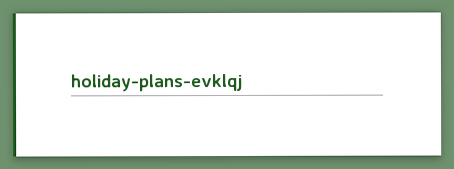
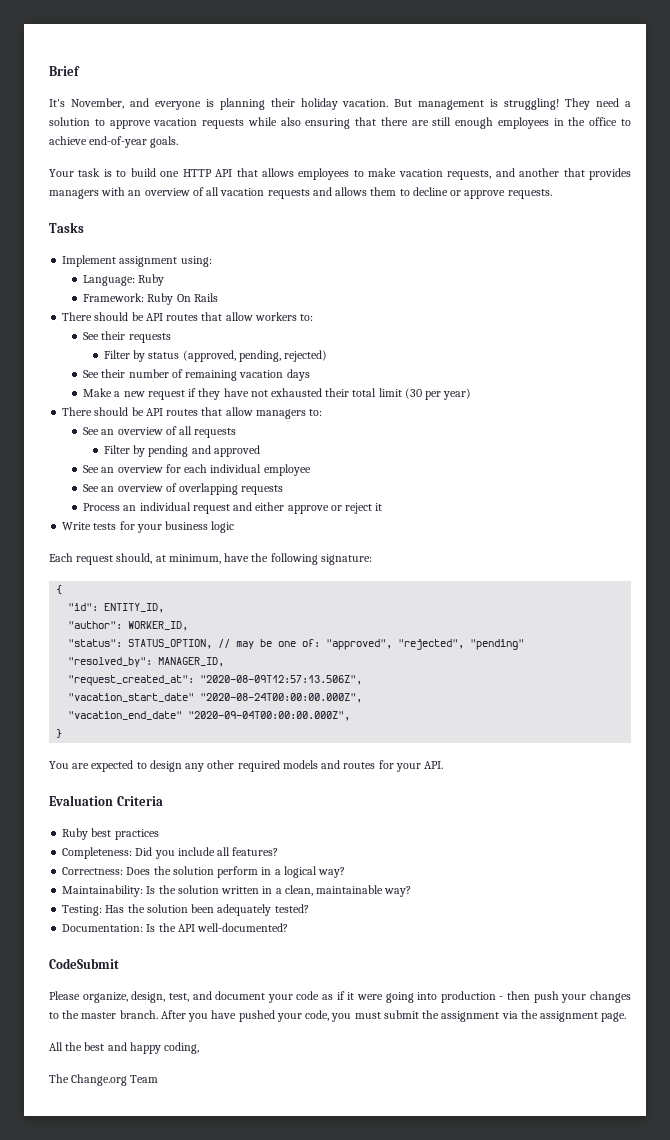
[70,73,244,92] holiday-plans-evklqj -> [49,66,80,76] [49,98,631,110] [49,117,631,129] [49,136,179,148] [49,168,631,180] [49,187,552,199] [49,222,84,233] [62,255,212,267] [83,274,165,286] [83,293,218,305] [62,312,314,321] [83,331,171,343] [103,350,328,362] [83,369,310,381] [83,388,472,400] [62,407,323,419] [83,426,237,438] [103,445,260,457] [83,464,311,476] [83,483,284,495] [83,502,383,514] [62,521,235,533] [49,553,372,565] [56,585,63,594] [68,603,165,613] [68,621,189,631] [68,639,525,650] [68,657,225,667] [68,675,363,686] [68,693,363,703] [68,711,351,721] [56,729,63,738] [49,760,444,772] [49,795,163,806] [62,828,159,840] [62,847,279,859] [62,866,346,878] [62,885,412,897] [62,904,309,916] [62,923,289,932] [49,958,119,969] [49,991,632,1003] [49,1010,627,1022] [49,1042,200,1054] [49,1074,159,1086] Brief // It's November, and everyone is planning their holiday vacation. But management is struggling! They need a solution to approve vacation requests while also ensuring that there are still enough employees in the office to achieve end-of-year goals. // Your task is to build one HTTP API that allows employees to make vacation requests, and another that provides managers with an overview of all vacation requests and allows them to decline or approve requests. // Tasks // Implement assignment using: // Language: Ruby // Framework: Ruby On Rails // There should be API routes that allow workers to: // See their requests // Filter by status (approved, pending, rejected) // See their number of remaining vacation days // Make a new request if they have not exhausted their total limit (30 per year) // There should be API routes that allow managers to: // See an overview of all requests // Filter by pending and approved // See an overview for each individual employee // See an overview of overlapping requests // Process an individual request and either approve or reject it // Write tests for your business logic // Each request should, at minimum, have the following signature: // { // "id": ENTITY_ID, // "author": WORKER_ID, // "status": STATUS_OPTION, // may be one of: "approved", "rejected", "pending" // "resolved_by": MANAGER_ID, // "request_created_at": "2020-08-09T12:57:13.506Z", // "vacation_start_date" "2020-08-24T00:00:00.000Z", // "vacation_end_date" "2020-09-04T00:00:00.000Z", // } // You are expected to design any other required models and routes for your API. // Evaluation Criteria // Ruby best practices // Completeness: Did you include all features? // Correctness: Does the solution perform in a logical way? // Maintainability: Is the solution written in a clean, maintainable way? // Testing: Has the solution been adequately tested? // Documentation: Is the API well-documented? // CodeSubmit // Please organize, design, test, and document your code as if it were going into production - then push your changes to the master branch. After you have pushed your code, you must submit the assignment via the assignment page. // All the best and happy coding, // The Change.org Team

